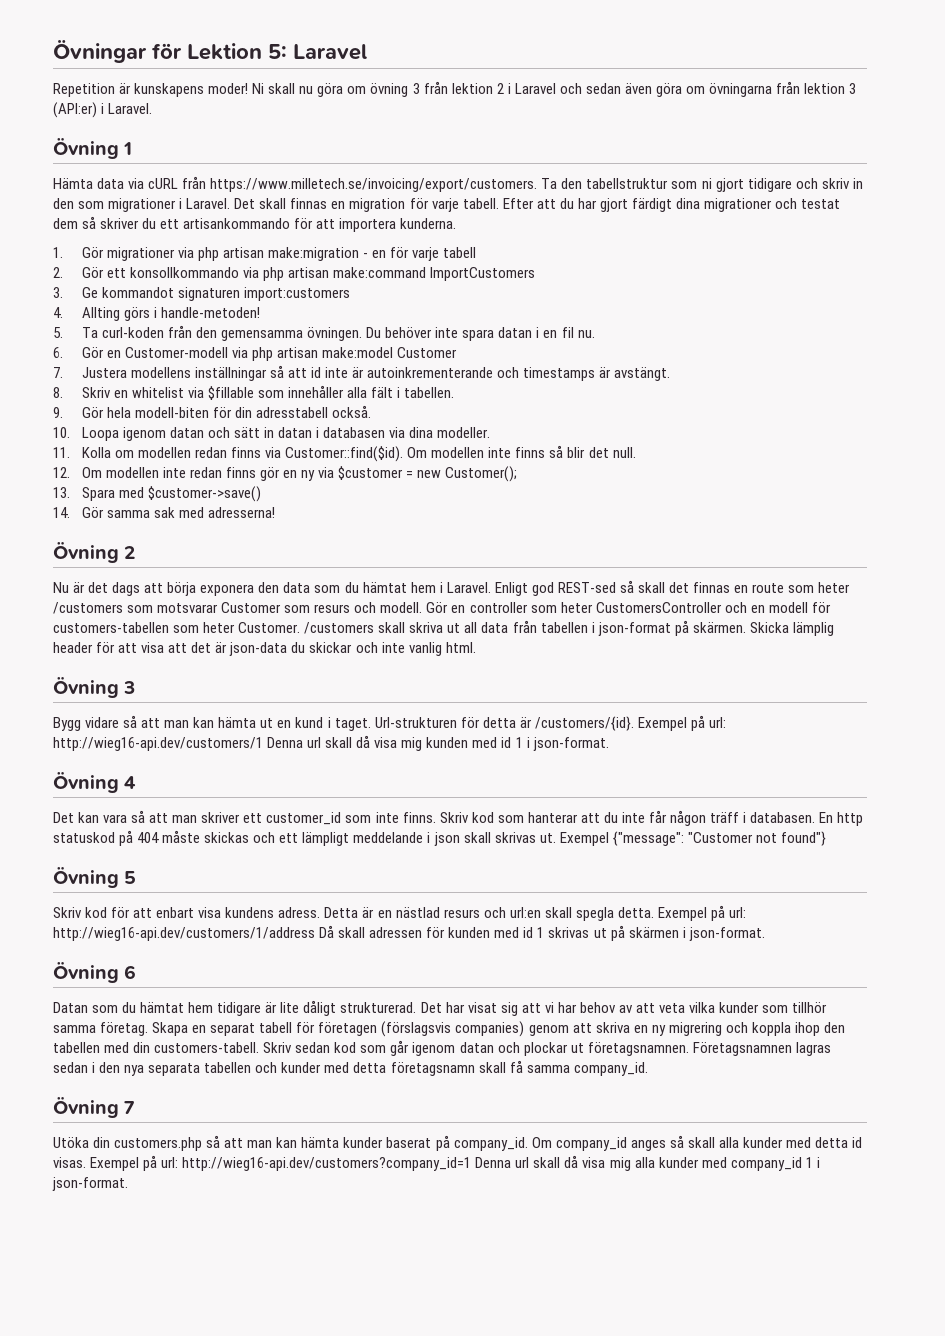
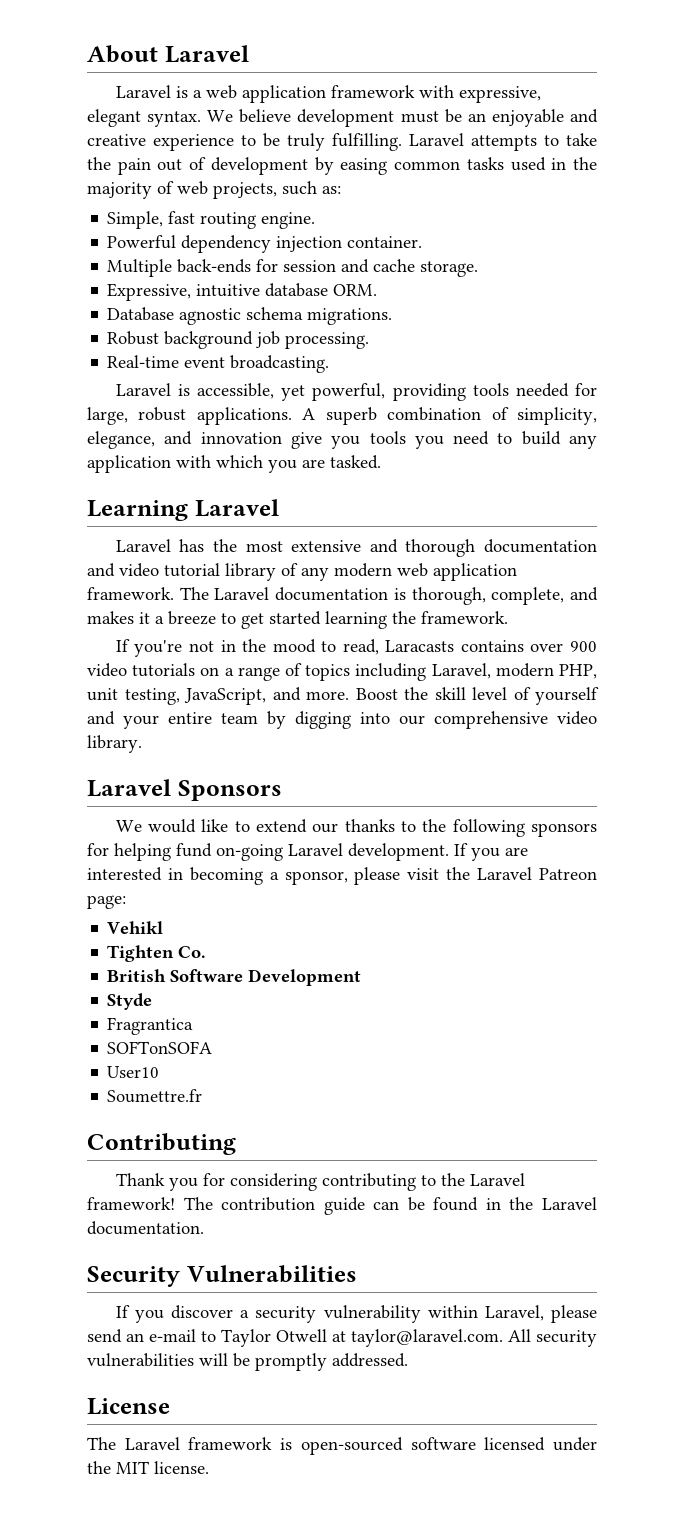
[53,40,367,63] [53,81,857,97] [53,102,153,118] [53,138,133,159] [53,176,863,192] [53,198,841,212] [53,216,457,232] [53,247,477,261] [53,267,536,281] [53,287,351,301] [53,307,261,321] [53,325,595,341] [53,347,458,361] [53,365,671,381] [53,385,455,400] [53,405,372,418] [53,427,491,441] [53,445,636,462] [53,466,518,482] [53,486,261,502] [53,507,276,518] [53,542,136,563] [53,580,851,596] [53,602,831,614] [53,620,834,636] [53,642,476,656] [53,677,136,698] [53,715,726,731] [53,735,609,751] [53,772,137,793] [53,810,864,826] [53,830,826,846] [53,867,137,888] [53,905,746,921] [53,925,765,941] [53,962,137,983] [53,1000,828,1016] [53,1021,845,1037] [53,1040,831,1056] [53,1060,648,1076] [53,1097,136,1118] [53,1135,863,1151] [53,1155,820,1171] [52,1177,128,1191] Övningar för Lektion 5: Laravel // Repetition är kunskapens moder! Ni skall nu göra om övning 3 från lektion 2 i Laravel och sedan även göra om övningarna från lektion 3 (API:er) i Laravel. // Övning 1 // Hämta data via cURL från https://www.milletech.se/invoicing/export/customers. Ta den tabellstruktur som ni gjort tidigare och skriv in den som migrationer i Laravel. Det skall finnas en migration för varje tabell. Efter att du har gjort färdigt dina migrationer och testat dem så skriver du ett artisankommando för att importera kunderna. // 1. Gör migrationer via php artisan make:migration - en för varje tabell // 2. Gör ett konsollkommando via php artisan make:command ImportCustomers // 3. Ge kommandot signaturen import:customers // 4. Allting görs i handle-metoden! // 5. Ta curl-koden från den gemensamma övningen. Du behöver inte spara datan i en fil nu. // 6. Gör en Customer-modell via php artisan make:model Customer // 7. Justera modellens inställningar så att id inte är autoinkrementerande och timestamps är avstängt. // 8. Skriv en whitelist via $fillable som innehåller alla fält i tabellen. // 9. Gör hela modell-biten för din adresstabell också. // 10. Loopa igenom datan och sätt in datan i databasen via dina modeller. // 11. Kolla om modellen redan finns via Customer::find($id). Om modellen inte finns så blir det null. // 12. Om modellen inte redan finns gör en ny via $customer = new Customer(); // 13. Spara med $customer->save() // 14. Gör samma sak med adresserna! // Övning 2 // Nu är det dags att börja exponera den data som du hämtat hem i Laravel. Enligt god REST-sed så skall det finnas en route som heter /customers som motsvarar Customer som resurs och modell. Gör en controller som heter CustomersController och en modell för customers-tabellen som heter Customer. /customers skall skriva ut all data från tabellen i json-format på skärmen. Skicka lämplig header för att visa att det är json-data du skickar och inte vanlig html. // Övning 3 // Bygg vidare så att man kan hämta ut en kund i taget. Url-strukturen för detta är /customers/{id}. Exempel på url: http://wieg16-api.dev/customers/1 Denna url skall då visa mig kunden med id 1 i json-format. // Övning 4 // Det kan vara så att man skriver ett customer_id som inte finns. Skriv kod som hanterar att du inte får någon träff i databasen. En http statuskod på 404 måste skickas och ett lämpligt meddelande i json skall skrivas ut. Exempel {"message": "Customer not found"} // Övning 5 // Skriv kod för att enbart visa kundens adress. Detta är en nästlad resurs och url:en skall spegla detta. Exempel på url: http://wieg16-api.dev/customers/1/address Då skall adressen för kunden med id 1 skrivas ut på skärmen i json-format. // Övning 6 // Datan som du hämtat hem tidigare är lite dåligt strukturerad. Det har visat sig att vi har behov av att veta vilka kunder som tillhör samma företag. Skapa en separat tabell för företagen (förslagsvis companies) genom att skriva en ny migrering och koppla ihop den tabellen med din customers-tabell. Skriv sedan kod som går igenom datan och plockar ut företagsnamnen. Företagsnamnen lagras sedan i den nya separata tabellen och kunder med detta företagsnamn skall få samma company_id. // Övning 7 // Utöka din customers.php så att man kan hämta kunder baserat på company_id. Om company_id anges så skall alla kunder med detta id visas. Exempel på url: http://wieg16-api.dev/customers?company_id=1 Denna url skall då visa mig alla kunder med company_id 1 i json-format. -> [87,45,249,63] [115,85,541,103] [87,109,598,127] [87,133,597,151] [87,157,598,175] [87,181,341,199] [107,211,316,229] [107,235,423,253] [107,259,479,277] [107,283,378,301] [107,307,393,325] [107,331,370,349] [107,355,330,373] [115,383,598,401] [87,407,597,425] [87,431,598,449] [87,455,381,473] [87,499,279,521] [115,539,597,557] [87,563,517,581] [87,587,598,605] [87,611,508,629] [115,639,597,657] [87,663,597,681] [87,687,599,705] [87,711,597,729] [87,735,142,753] [87,779,282,801] [115,819,597,837] [87,843,528,861] [87,867,598,885] [87,895,126,909] [107,921,164,934] [107,945,207,962] [107,969,362,986] [107,993,153,1010] [107,1017,194,1035] [107,1041,213,1054] [107,1066,160,1078] [107,1089,203,1103] [87,1133,236,1155] [115,1173,525,1191] [87,1197,597,1215] [87,1221,204,1235] [87,1265,357,1287] [115,1305,597,1323] [87,1329,597,1347] [87,1353,408,1371] [87,1398,170,1415] [87,1437,597,1455] [87,1461,209,1474] About Laravel // Laravel is a web application framework with expressive, elegant syntax. We believe development must be an enjoyable and creative experience to be truly fulfilling. Laravel attempts to take the pain out of development by easing common tasks used in the majority of web projects, such as: // Simple, fast routing engine. // Powerful dependency injection container. // Multiple back-ends for session and cache storage. // Expressive, intuitive database ORM. // Database agnostic schema migrations. // Robust background job processing. // Real-time event broadcasting. // Laravel is accessible, yet powerful, providing tools needed for large, robust applications. A superb combination of simplicity, elegance, and innovation give you tools you need to build any application with which you are tasked. // Learning Laravel // Laravel has the most extensive and thorough documentation and video tutorial library of any modern web application framework. The Laravel documentation is thorough, complete, and makes it a breeze to get started learning the framework. // If you're not in the mood to read, Laracasts contains over 900 video tutorials on a range of topics including Laravel, modern PHP, unit testing, JavaScript, and more. Boost the skill level of yourself and your entire team by digging into our comprehensive video library. // Laravel Sponsors // We would like to extend our thanks to the following sponsors for helping fund on-going Laravel development. If you are interested in becoming a sponsor, please visit the Laravel Patreon page: // Vehikl // Tighten Co. // British Software Development // Styde // Fragrantica // SOFTonSOFA // User10 // Soumettre.fr // Contributing // Thank you for considering contributing to the Laravel framework! The contribution guide can be found in the Laravel documentation. // Security Vulnerabilities // If you discover a security vulnerability within Laravel, please send an e-mail to Taylor Otwell at taylor@laravel.com. All security vulnerabilities will be promptly addressed. // License // The Laravel framework is open-sourced software licensed under the MIT license.

